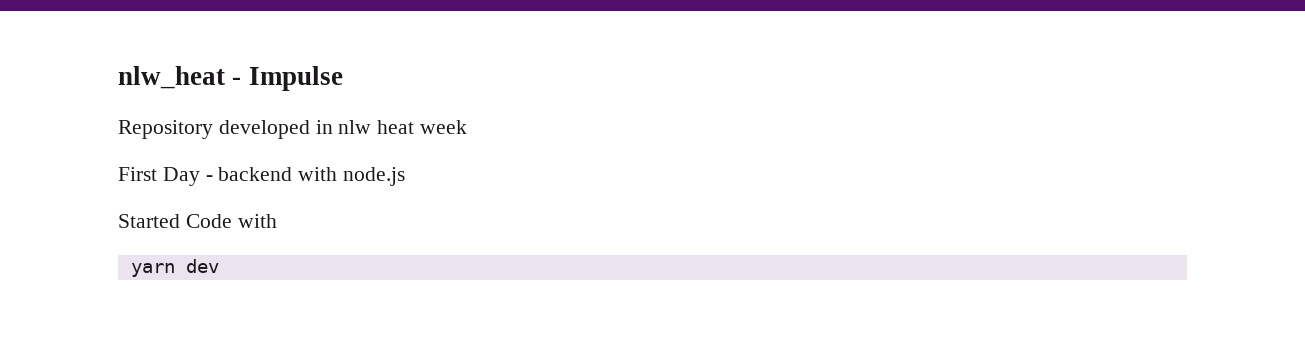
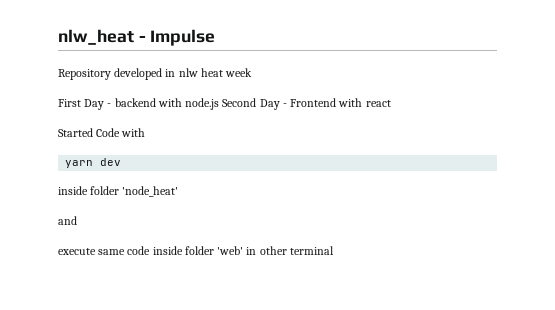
(406, 176) none -> [222,98,391,110] Second Day - Frontend with react
(219, 266) none -> [58,186,179,197] [58,216,77,225] [58,246,334,255] // inside folder 'node_heat' // and // execute same code inside folder 'web' in other terminal

